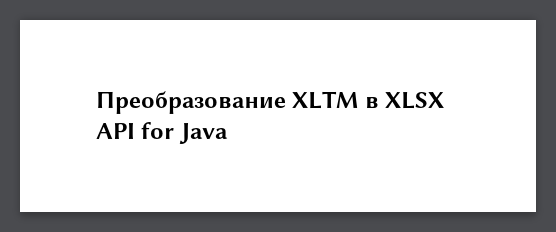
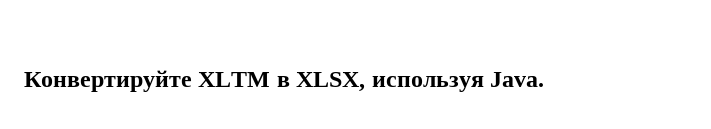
[96,91,286,114] Преобразование -> [24,70,192,92] Конвертируйте
[385,92,445,109] [96,122,228,144] XLSX API for Java -> [296,72,545,92] XLSX, используя Java.

